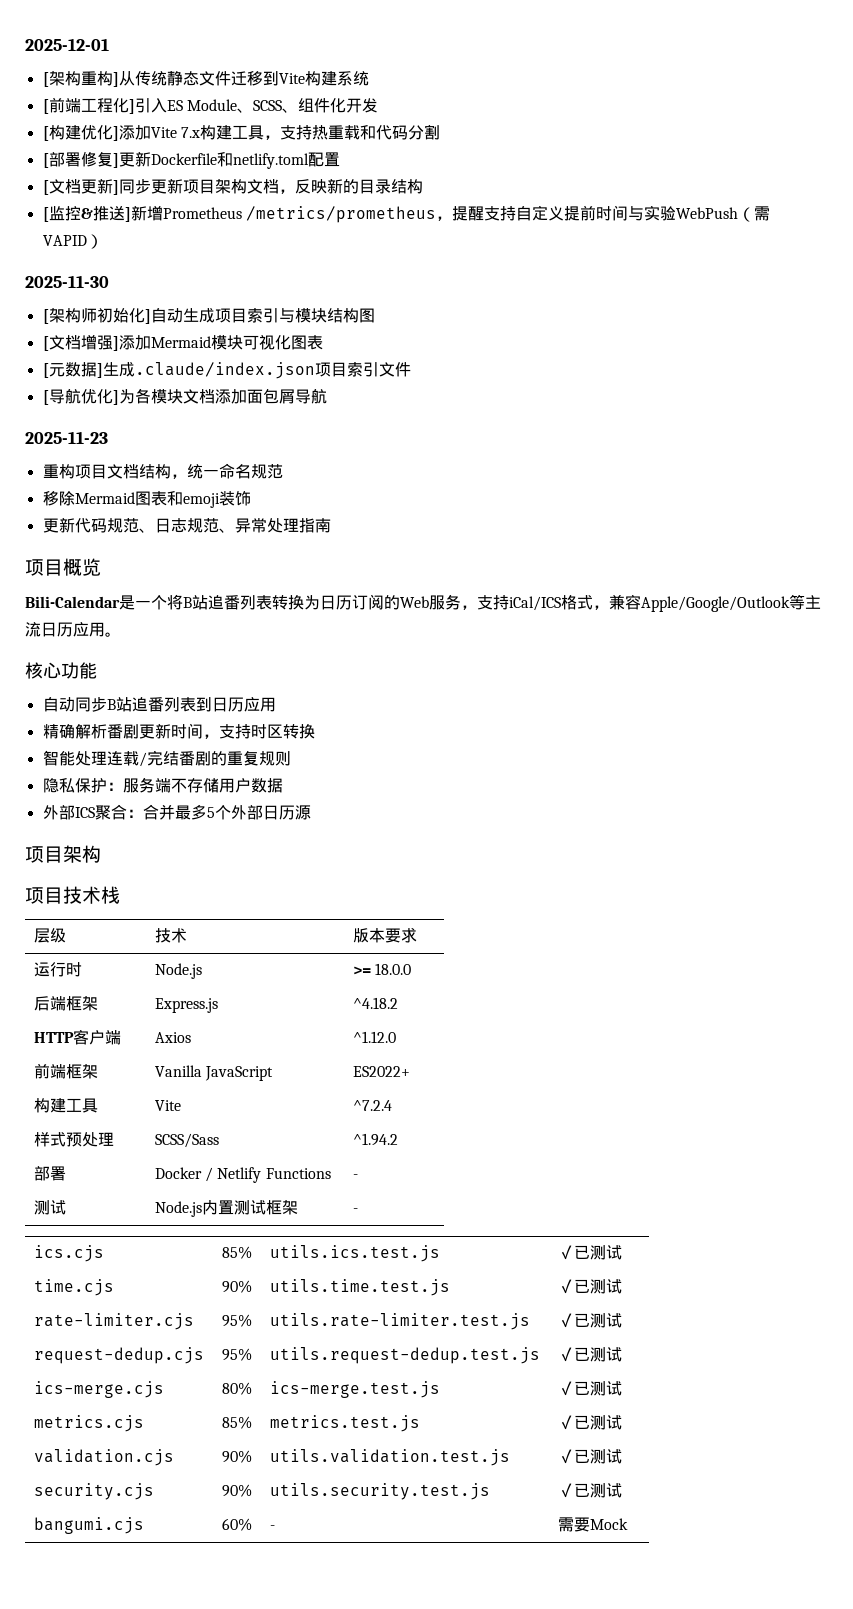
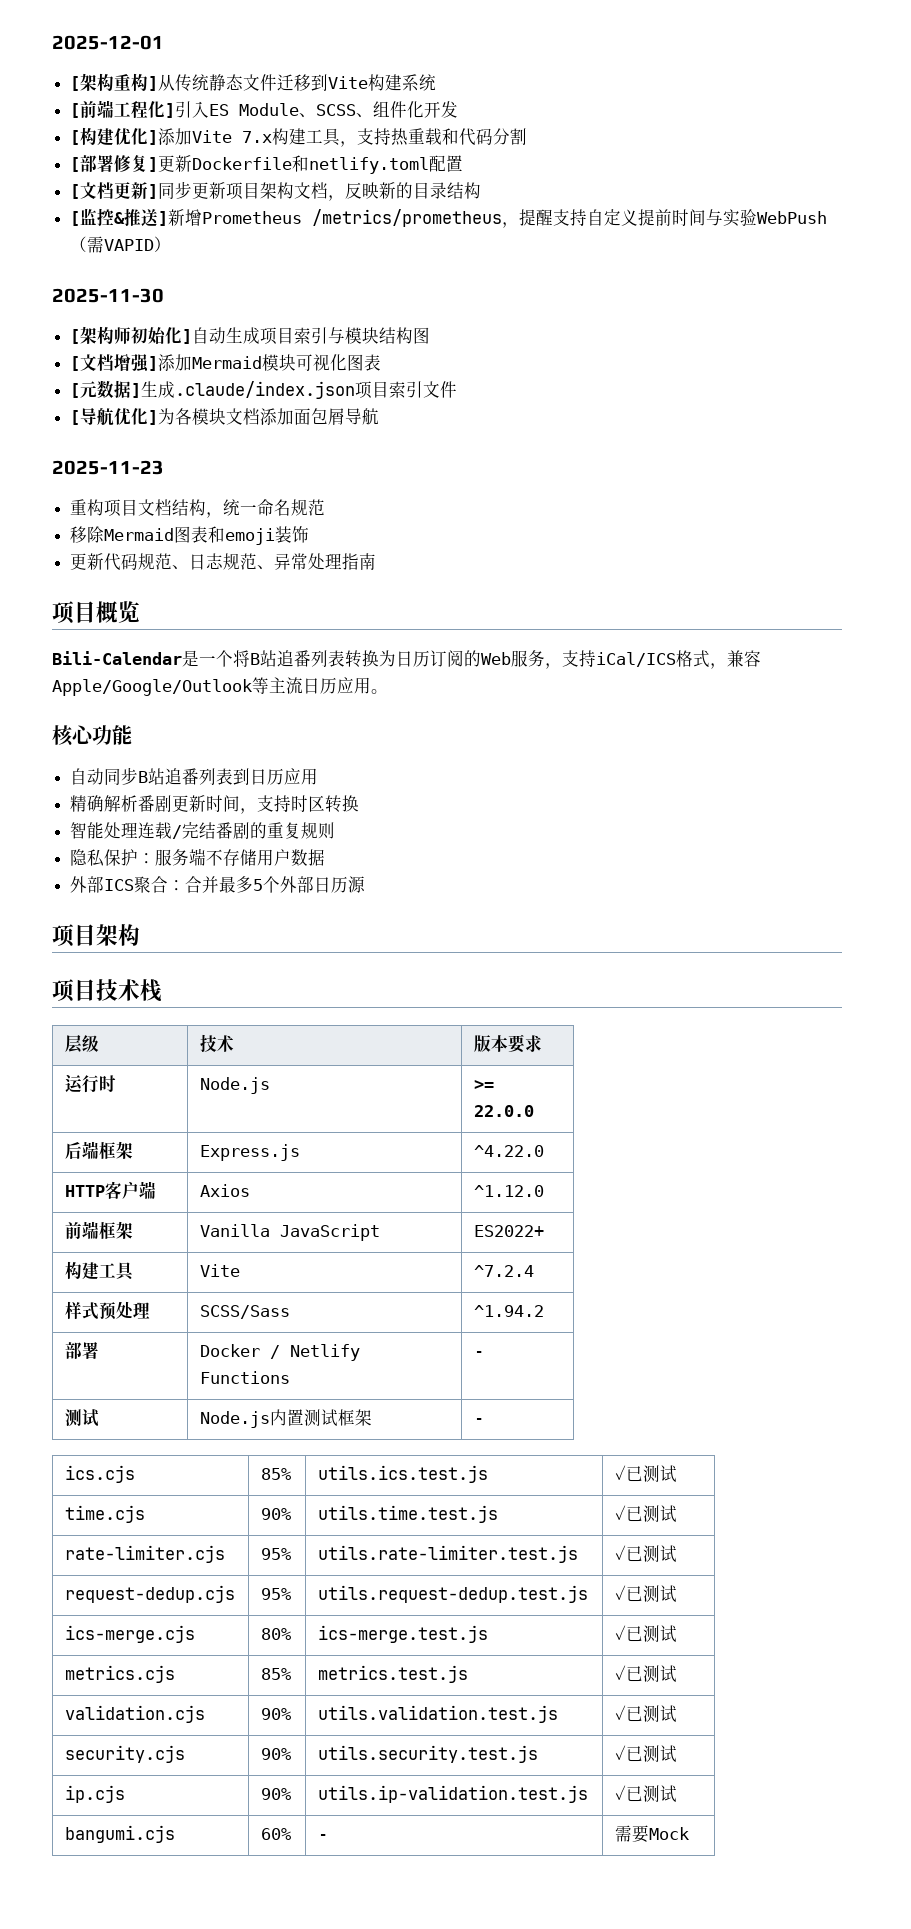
[374,963,411,975] 18.0.0 -> [473,1105,534,1117] 22.0.0
[352,997,398,1009] ^4.18.2 -> [473,1145,544,1157] ^4.22.0
(622, 1490) none -> [64,1785,125,1803] [260,1788,291,1800] [317,1785,588,1803] [614,1785,677,1802] // ip.cjs | 90% | utils.ip-validation.test.js | ✓已测试

